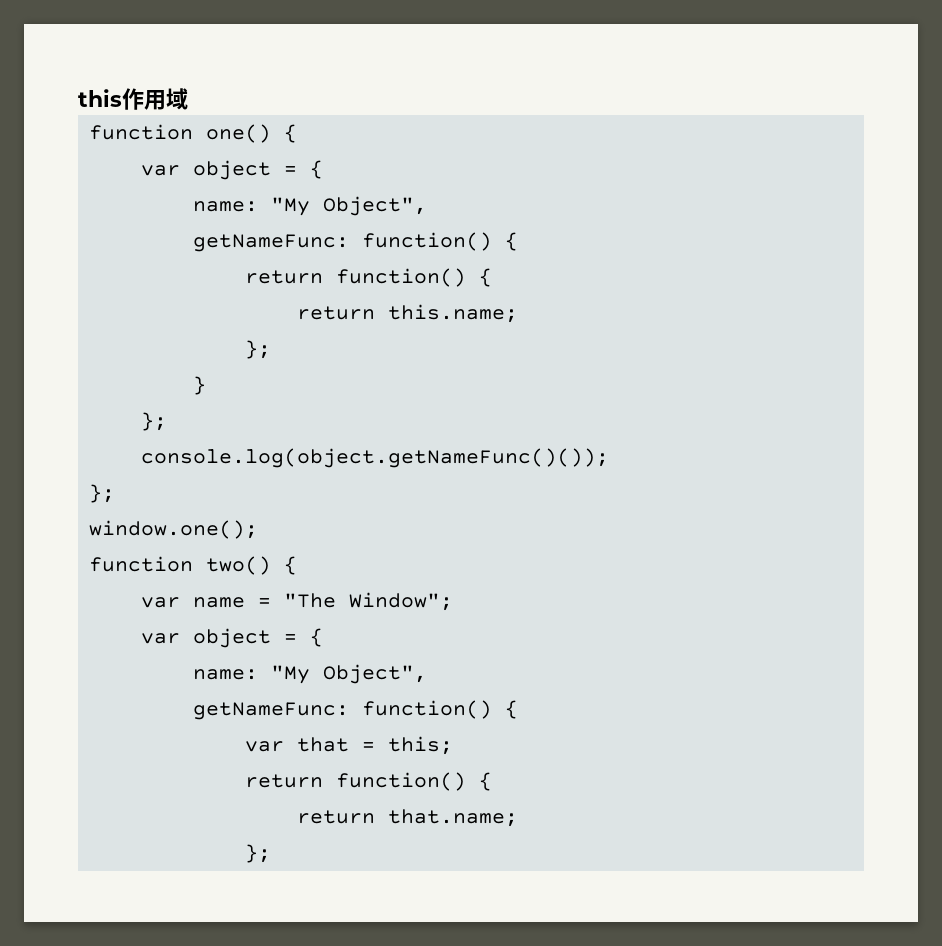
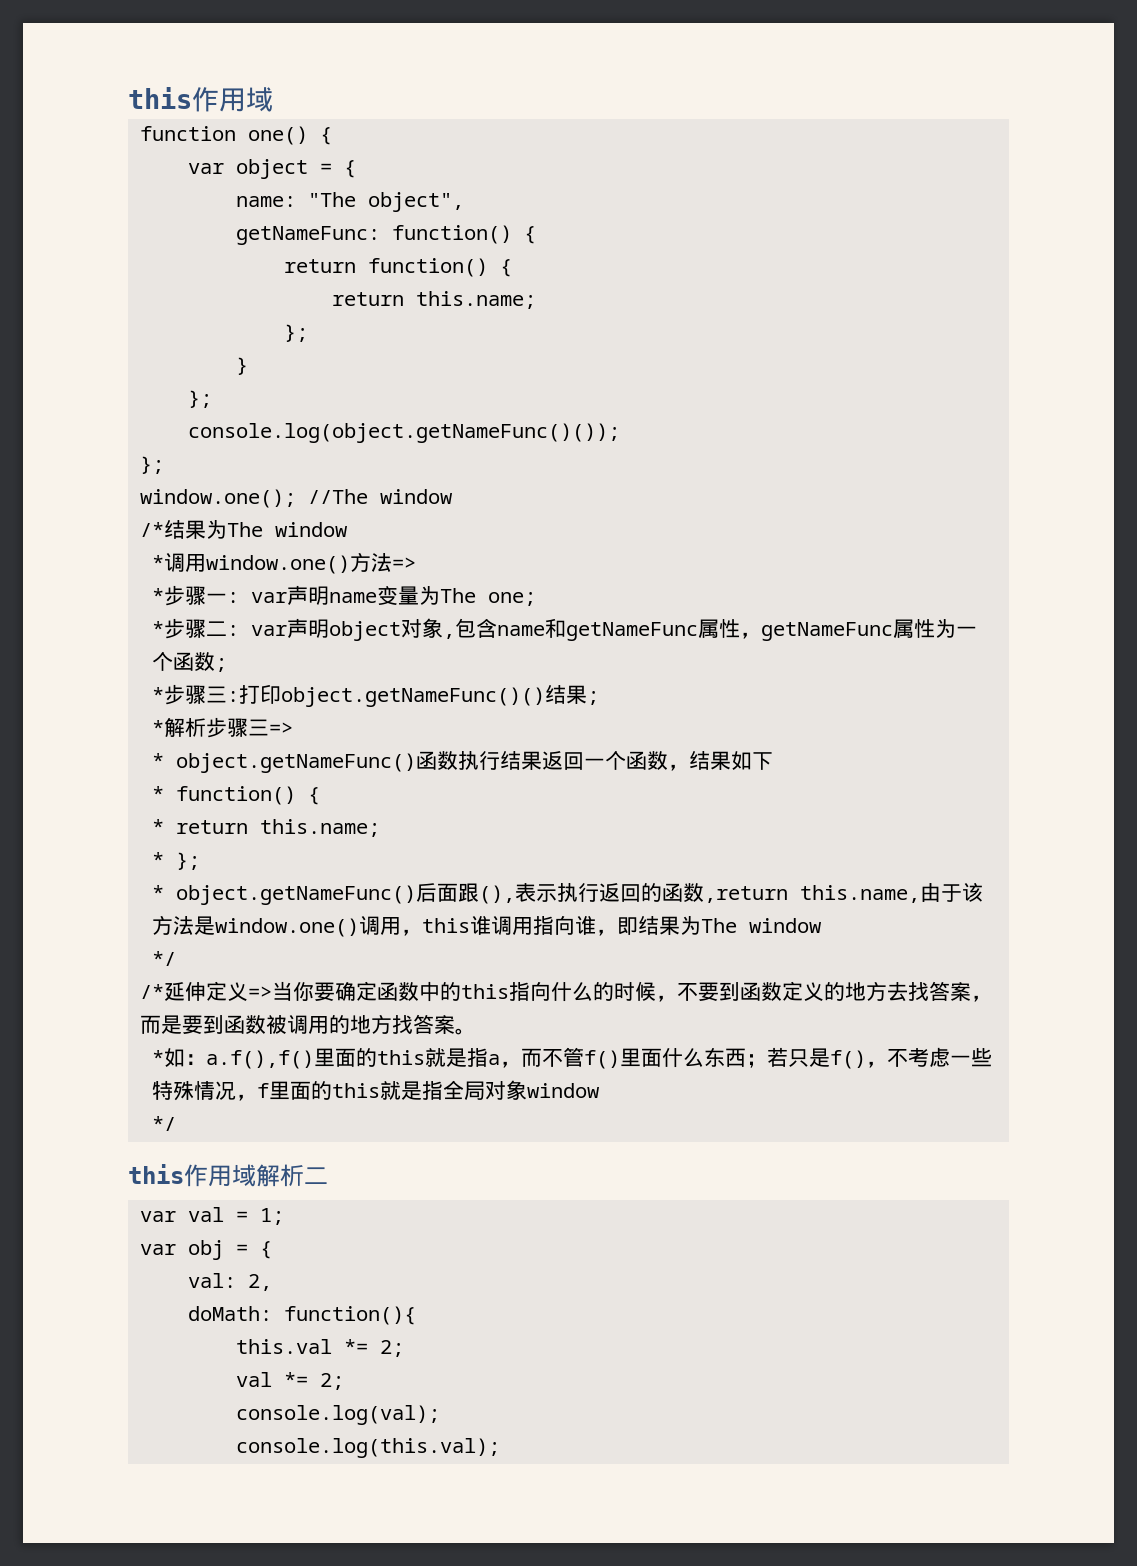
[270,196,427,216] "My Object", -> [308,192,464,212] "The object",
[88,556,297,575] [140,592,453,611] [140,628,323,648] [192,664,427,684] [192,700,518,720] [244,736,453,755] [244,772,492,791] [296,809,518,827] [244,844,271,863] // function two() { // var name = "The Window"; // var object = { // name: "My Object", // getNameFunc: function() { // var that = this; // return function() { // return that.name; // }; -> [308,489,452,504] [140,520,347,539] [152,552,416,574] [152,585,536,606] [152,618,977,641] [152,652,227,672] [152,684,599,707] [152,717,293,738] [152,751,773,773] [152,786,320,805] [152,819,380,837] [152,852,200,870] [152,882,983,905] [152,915,821,937] [152,951,176,966] [140,981,992,1002] [140,1014,476,1035] [152,1047,992,1069] [152,1080,599,1101] [152,1116,176,1131] [128,1164,328,1187] [140,1207,284,1225] [140,1240,272,1260] [188,1273,272,1291] [188,1306,416,1325] [236,1339,404,1357] [236,1372,344,1390] [236,1405,440,1425] [236,1438,500,1458] //The window // /*结果为The window // *调用window.one()方法=> // *步骤一: var声明name变量为The one; // *步骤二: var声明object对象,包含name和getNameFunc属性，getNameFunc属性为一个函数; // *步骤三:打印object.getNameFunc()()结果; // *解析步骤三=> // * object.getNameFunc()函数执行结果返回一个函数，结果如下 // * function() { // * return this.name; // * }; // * object.getNameFunc()后面跟(),表示执行返回的函数,return this.name,由于该方法是window.one()调用，this谁调用指向谁，即结果为The window // */ // /*延伸定义=>当你要确定函数中的this指向什么的时候，不要到函数定义的地方去找答案，而是要到函数被调用的地方找答案。 // *如：a.f(),f()里面的this就是指a，而不管f()里面什么东西；若只是f()，不考虑一些特殊情况，f里面的this就是指全局对象window // */ // this作用域解析二 // var val = 1; // var obj = { // val: 2, // doMath: function(){ // this.val *= 2; // val *= 2; // console.log(val); // console.log(this.val);

